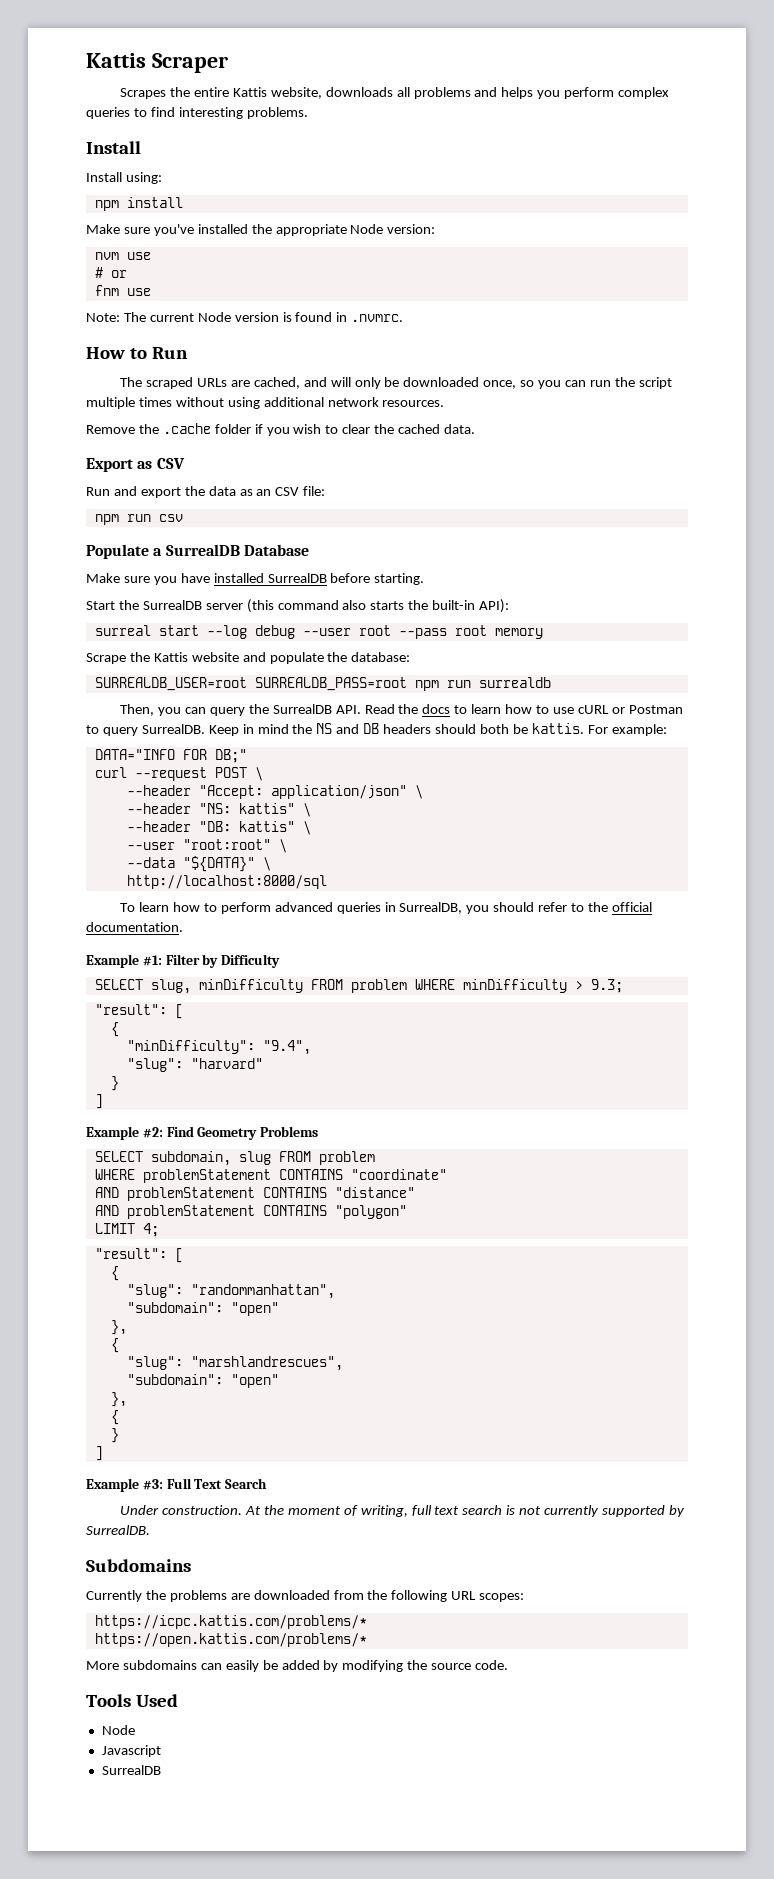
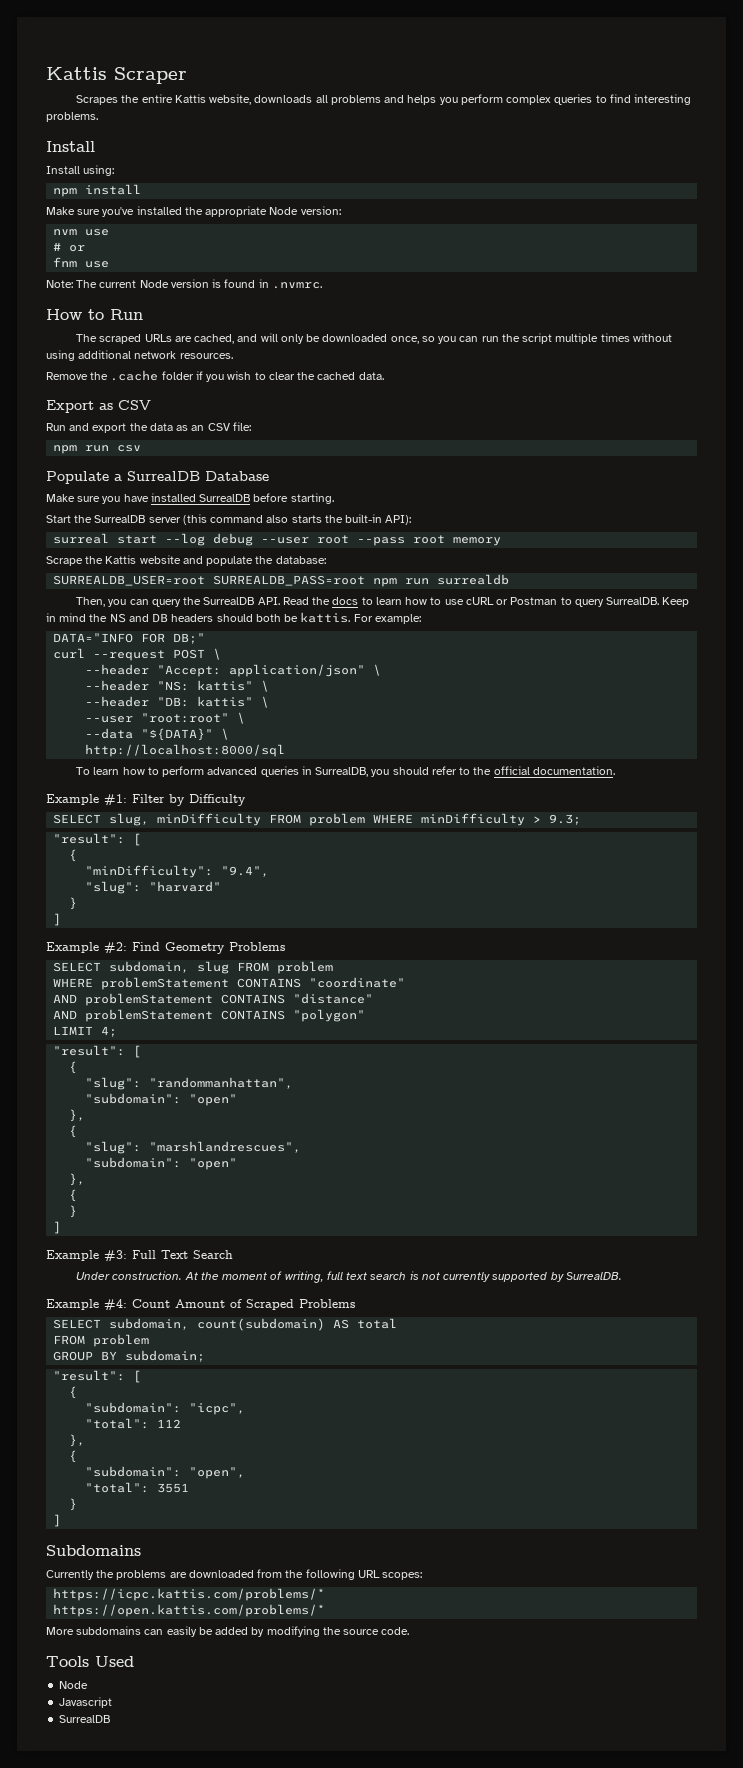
(150, 1530) none -> [46,1299,355,1311] [53,1318,398,1331] [53,1334,150,1347] [53,1350,206,1362] [53,1370,142,1383] [69,1386,78,1399] [85,1402,246,1415] [85,1418,182,1429] [69,1434,86,1447] [69,1450,78,1463] [85,1466,246,1479] [85,1482,190,1493] [69,1498,78,1511] [53,1514,62,1527] // Example #4: Count Amount of Scraped Problems // SELECT subdomain, count(subdomain) AS total // FROM problem // GROUP BY subdomain; // "result": [ // { // "subdomain": "icpc", // "total": 112 // }, // { // "subdomain": "open", // "total": 3551 // } // ]

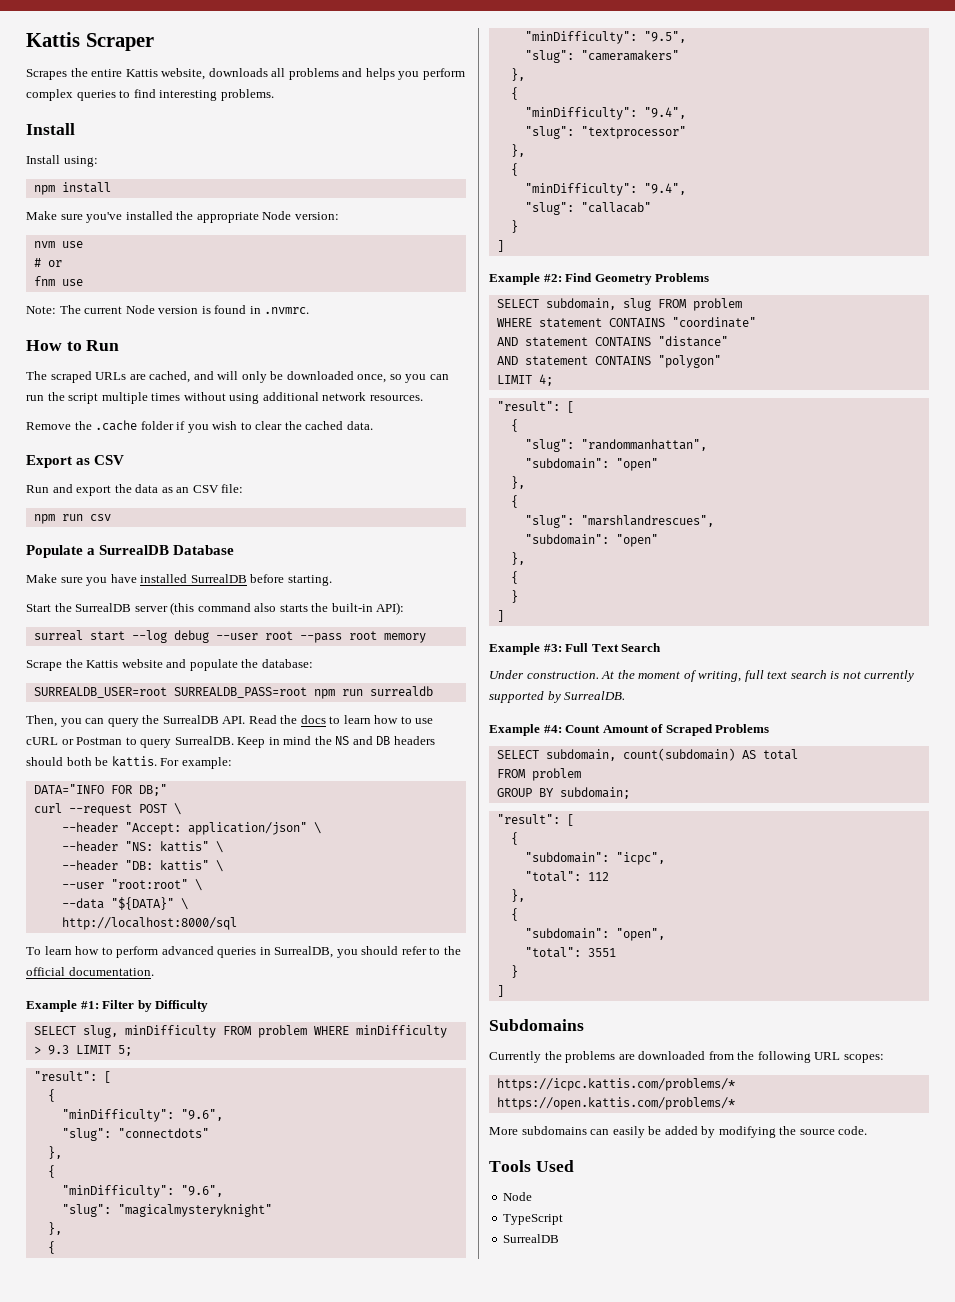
[549,814,582,825] 9.3; -> [47,1045,132,1056] 9.3 LIMIT 5;
[221,866,270,877] [85,881,222,894] "9.4", // "slug": "harvard" -> [180,1109,223,1121] [61,1128,209,1141] [47,1146,62,1159] [47,1165,55,1178] [61,1185,223,1198] [61,1204,272,1217] [47,1222,62,1235] [47,1241,55,1254] [524,31,686,44] [524,50,679,63] [510,68,525,81] [510,87,518,100] [524,107,686,120] [524,126,686,139] [510,144,525,157] [510,163,518,176] [524,183,686,196] [524,202,651,215] "9.6", // "slug": "connectdots" // }, // { // "minDifficulty": "9.6", // "slug": "magicalmysteryknight" // }, // { // "minDifficulty": "9.5", // "slug": "cameramakers" // }, // { // "minDifficulty": "9.4", // "slug": "textprocessor" // }, // { // "minDifficulty": "9.4", // "slug": "callacab"
[101,977,230,990] problemStatement -> [538,318,602,328] statement
[85,993,214,1006] problemStatement -> [524,337,588,347] statement
[85,1009,214,1022] problemStatement -> [524,356,588,366] statement
[59,1697,113,1708] Javascript -> [503,1214,564,1225] TypeScript

